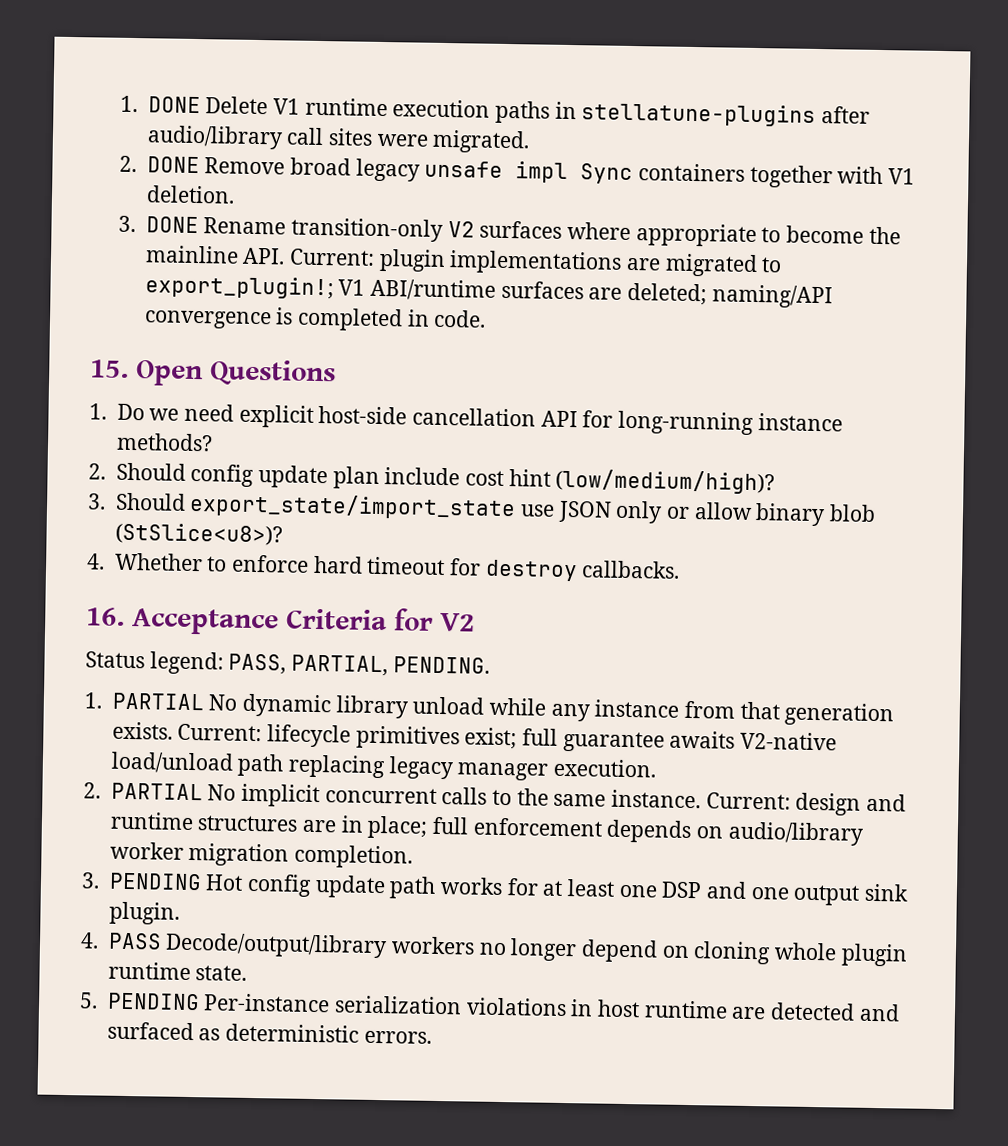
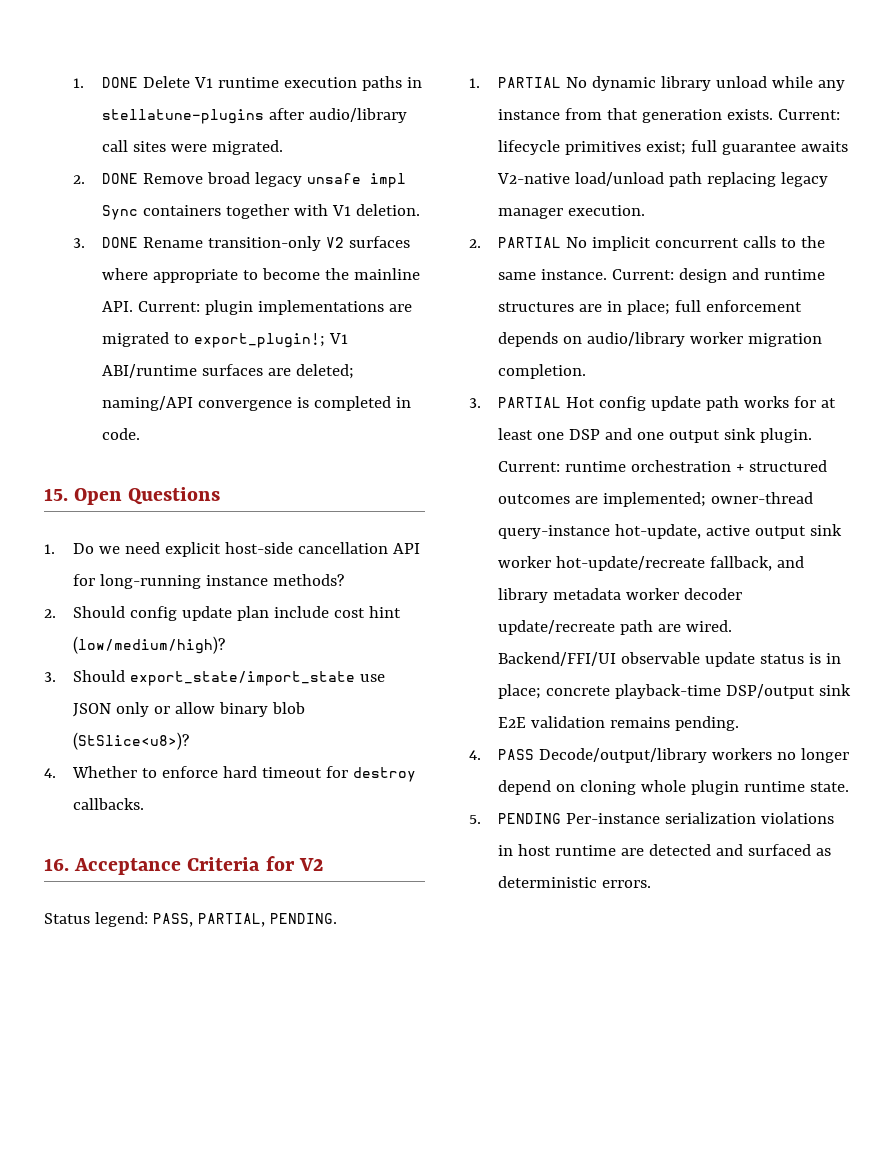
[108,872,202,891] PENDING -> [497,397,561,408] PARTIAL
(180, 913) none -> [497,460,827,472] [497,492,813,507] [497,524,842,539] [497,556,804,571] [497,588,742,603] [497,620,732,635] [497,652,841,667] [497,684,851,699] [497,716,739,731] Current: runtime orchestration + structured outcomes are implemented; owner-thread query-instance hot-update, active output sink worker hot-update/recreate fallback, and library metadata worker decoder update/recreate path are wired. Backend/FFI/UI observable update status is in place; concrete playback-time DSP/output sink E2E validation remains pending.

